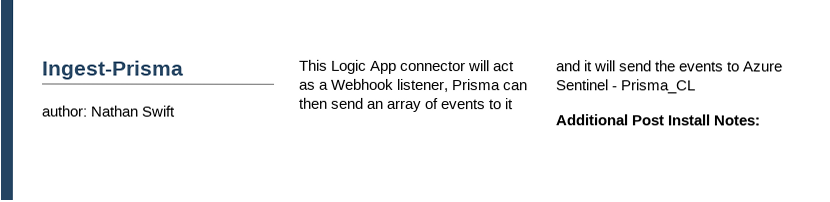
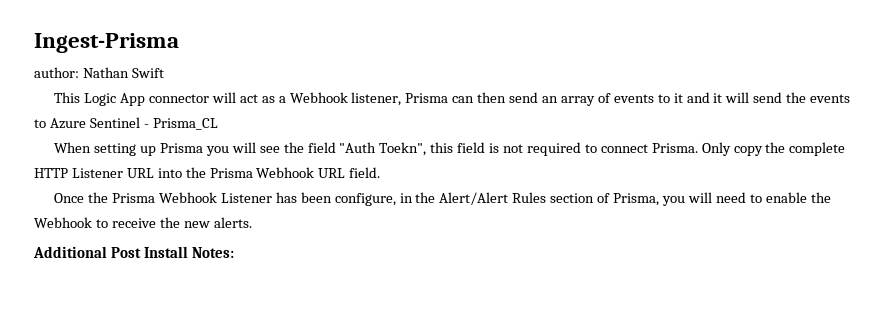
(697, 86) none -> [54,142,846,156] [34,167,381,178] [54,192,831,206] [34,217,252,228] // When setting up Prisma you will see the field "Auth Toekn", this field is not required to connect Prisma. Only copy the complete HTTP Listener URL into the Prisma Webhook URL field. // Once the Prisma Webhook Listener has been configure, in the Alert/Alert Rules section of Prisma, you will need to enable the Webhook to receive the new alerts.

